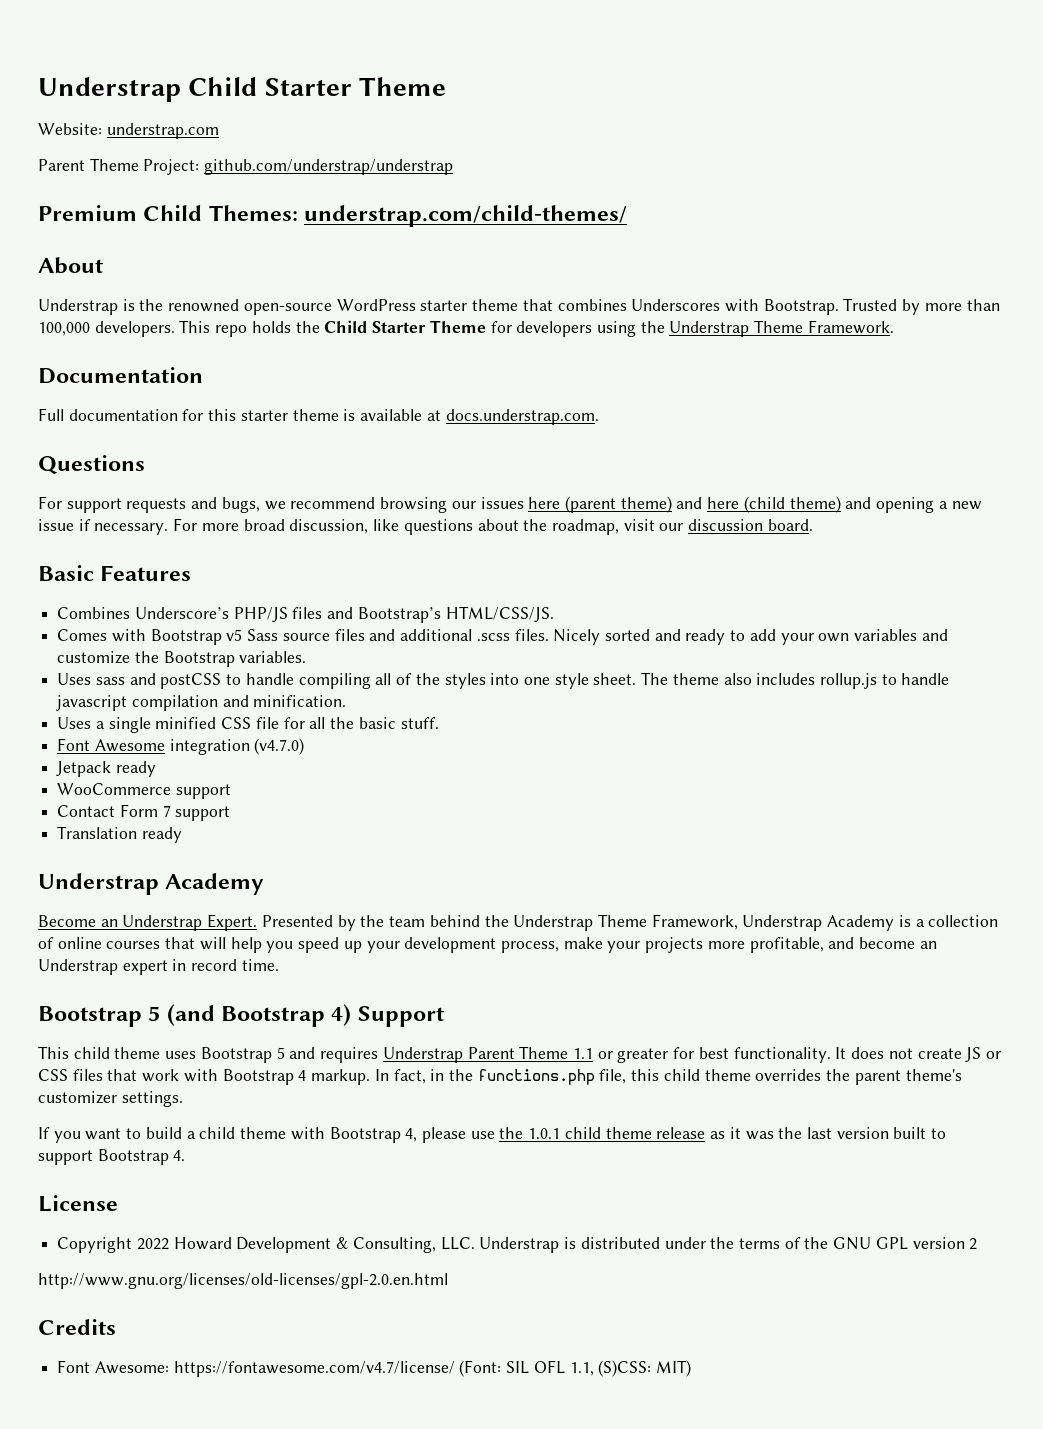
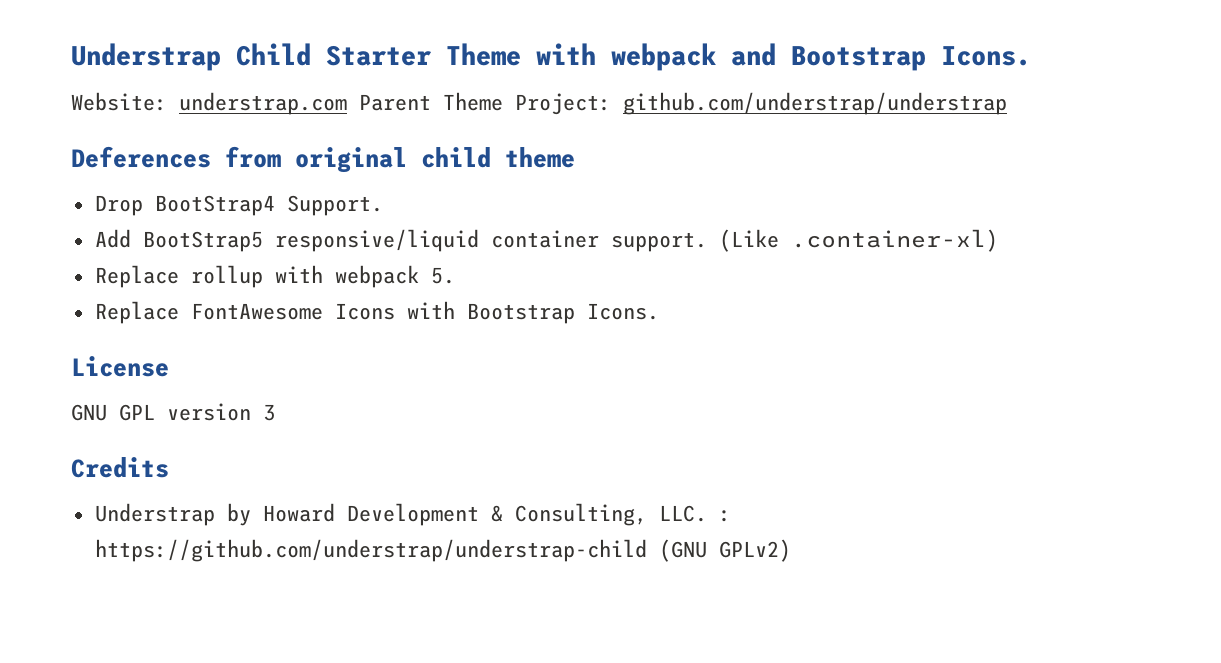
(447, 86) none -> [536,43,1031,71] with webpack and Bootstrap Icons.
(219, 131) // -> (347, 103) none
[38,205,628,227] [38,257,103,274] [38,298,1000,315] [38,320,894,337] [38,367,203,384] [38,408,599,425] [38,455,145,475] [38,496,982,513] [38,518,813,535] [38,565,192,581] [57,606,554,623] [57,629,948,645] [57,651,307,667] [57,672,950,689] [56,695,347,711] [57,717,439,733] [57,738,305,755] [56,761,156,777] [57,783,231,799] [57,804,231,821] [57,826,182,843] [38,873,265,895] [38,914,999,931] [38,937,937,953] [38,959,279,975] [38,1004,444,1027] [38,1046,1001,1063] [38,1069,962,1085] [38,1091,183,1107] [38,1127,947,1143] [38,1149,186,1165] [38,1195,118,1212] [57,1237,169,1253] Premium Child Themes: understrap.com/child-themes/ // About // Understrap is the renowned open-source WordPress starter theme that combines Underscores with Bootstrap. Trusted by more than 100,000 developers. This repo holds the Child Starter Theme for developers using the Understrap Theme Framework. // Documentation // Full documentation for this starter theme is available at docs.understrap.com. // Questions // For support requests and bugs, we recommend browsing our issues here (parent theme) and here (child theme) and opening a new issue if necessary. For more broad discussion, like questions about the roadmap, visit our discussion board. // Basic Features // Combines Underscore’s PHP/JS files and Bootstrap’s HTML/CSS/JS. // Comes with Bootstrap v5 Sass source files and additional .scss files. Nicely sorted and ready to add your own variables and customize the Bootstrap variables. // Uses sass and postCSS to handle compiling all of the styles into one style sheet. The theme also includes rollup.js to handle javascript compilation and minification. // Uses a single minified CSS file for all the basic stuff. // Font Awesome integration (v4.7.0) // Jetpack ready // WooCommerce support // Contact Form 7 support // Translation ready // Understrap Academy // Become an Understrap Expert. Presented by the team behind the Understrap Theme Framework, Understrap Academy is a collection of online courses that will help you speed up your development process, make your projects more profitable, and become an Understrap expert in record time. // Bootstrap 5 (and Bootstrap 4) Support // This child theme uses Bootstrap 5 and requires Understrap Parent Theme 1.1 or greater for best functionality. It does not create JS or CSS files that work with Bootstrap 4 markup. In fact, in the functions.php file, this child theme overrides the parent theme's customizer settings. // If you want to build a child theme with Bootstrap 4, please use the 1.0.1 child theme release as it was the last version built to support Bootstrap 4. // License // Copyright 2022 -> [71,146,575,173] [94,195,383,216] [94,229,998,252] [94,265,455,288] [94,301,659,324] [71,356,169,377] [71,403,275,421] [71,457,169,478] [94,503,251,526] Deferences from original child theme // Drop BootStrap4 Support. // Add BootStrap5 responsive/liquid container support. (Like .container-xl) // Replace rollup with webpack 5. // Replace FontAwesome Icons with Bootstrap Icons. // License // GNU GPL version 3 // Credits // Understrap by
[479,1237,978,1253] [38,1273,448,1289] [38,1319,116,1335] [57,1360,692,1377] Understrap is distributed under the terms of the GNU GPL version 2 // http://www.gnu.org/licenses/old-licenses/gpl-2.0.en.html // Credits // Font Awesome: https://fontawesome.com/v4.7/license/ (Font: SIL OFL 1.1, (S)CSS: MIT) -> [718,510,731,522] [94,539,791,562] : https://github.com/understrap/understrap-child (GNU GPLv2)

